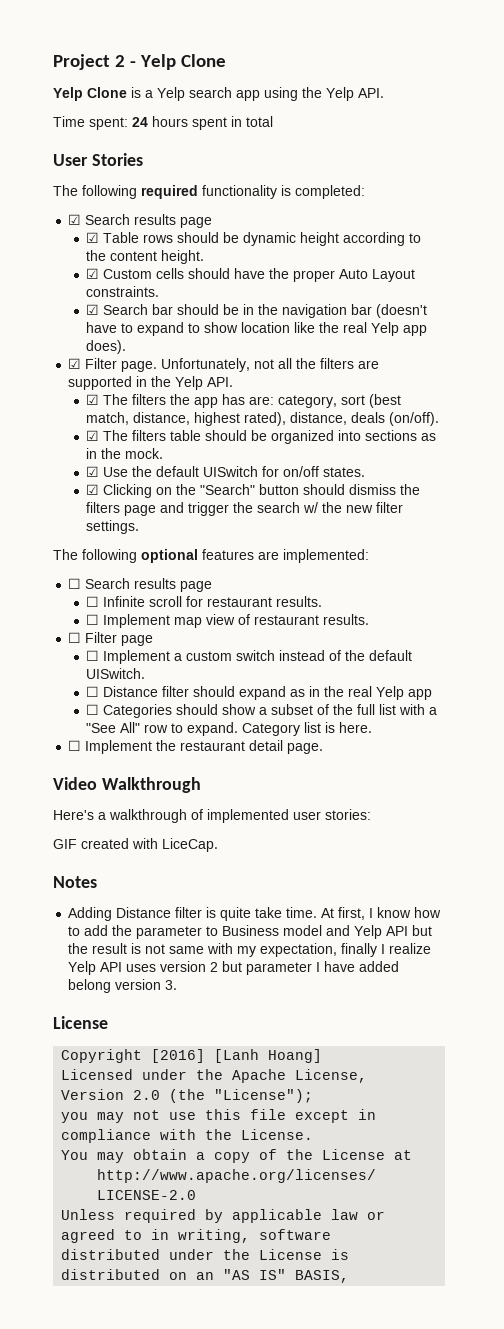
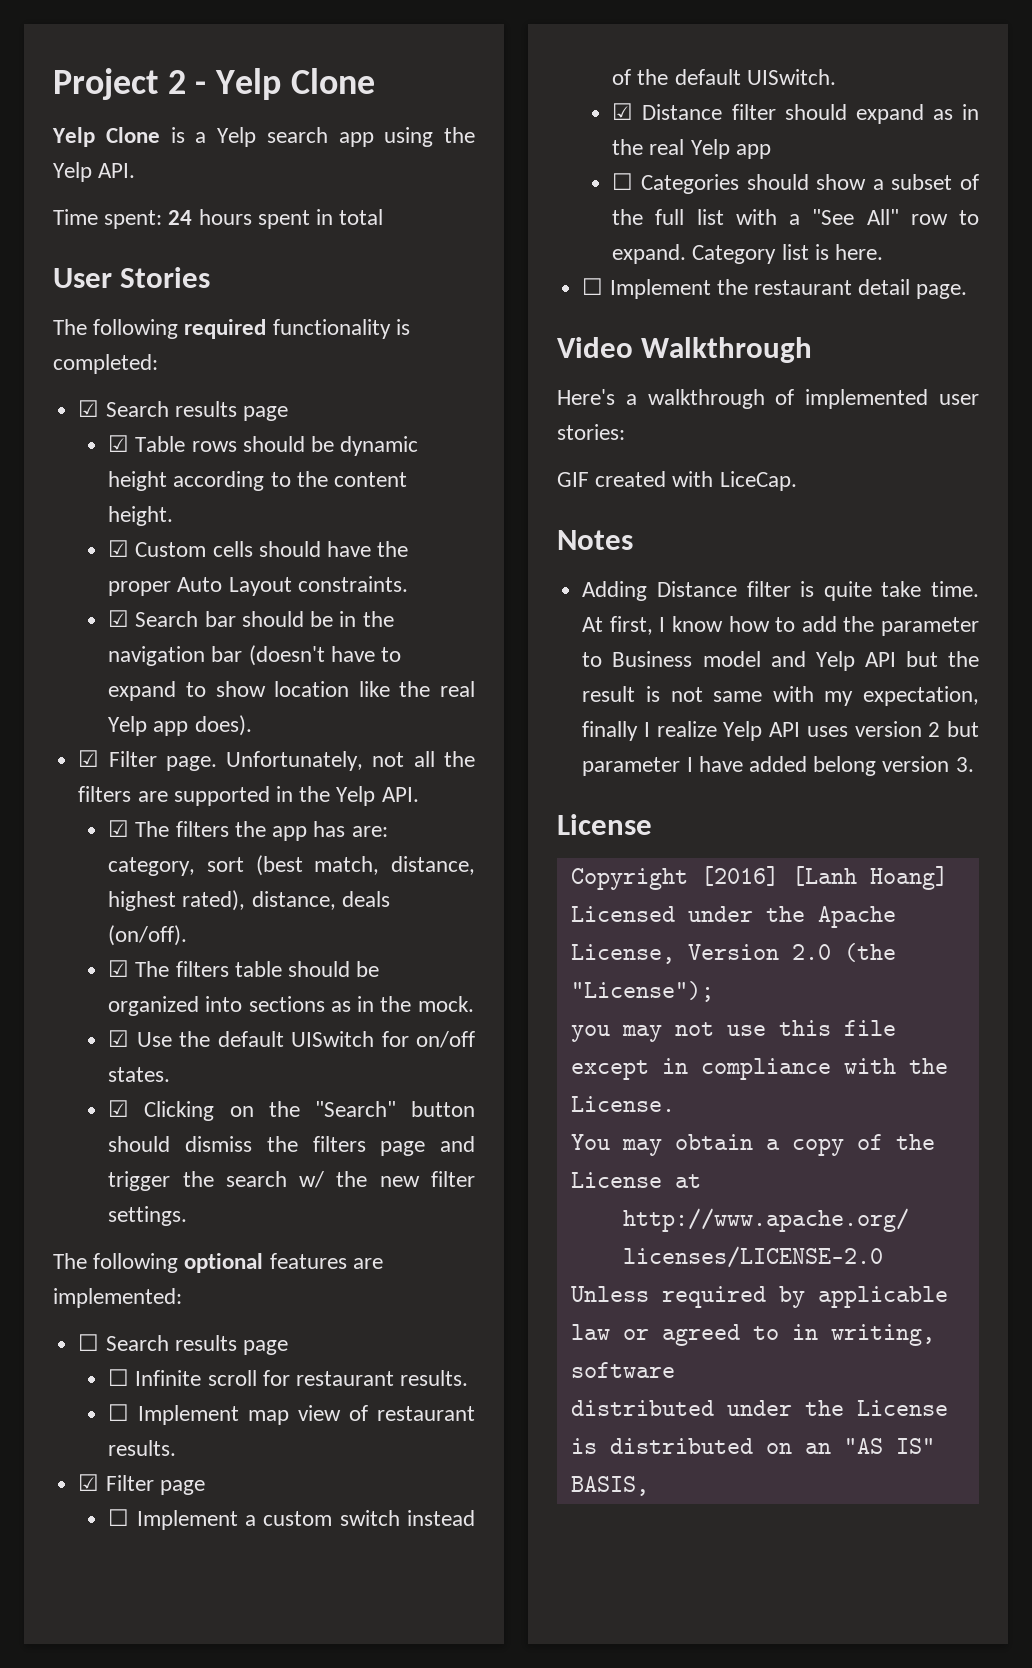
[68,632,82,643] ☐ -> [78,1474,100,1491] ☑
[86,686,100,697] ☐ -> [612,103,634,120] ☑

